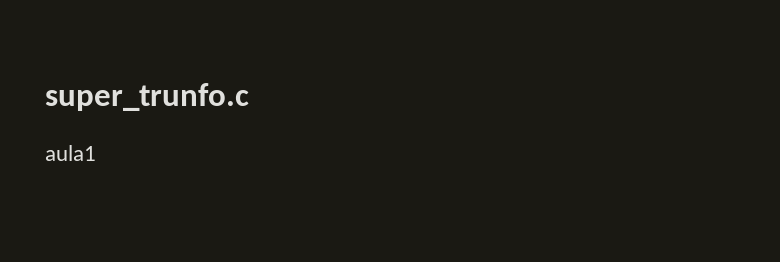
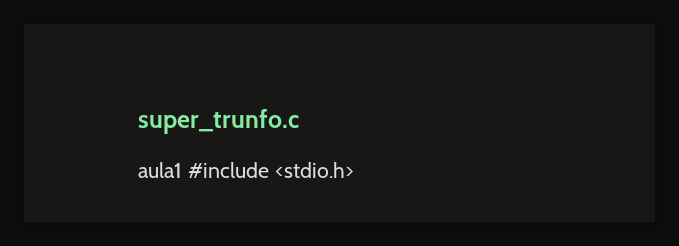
(96, 153) none -> [187,162,354,178] #include <stdio.h>

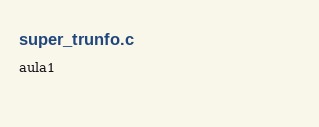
[187,162,354,178] #include <stdio.h> -> (55, 67) none

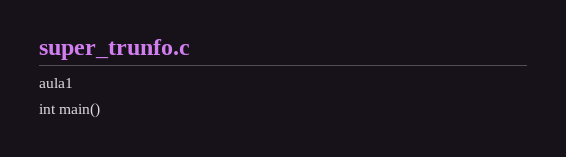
(55, 67) none -> [39,103,101,118] // int main()

